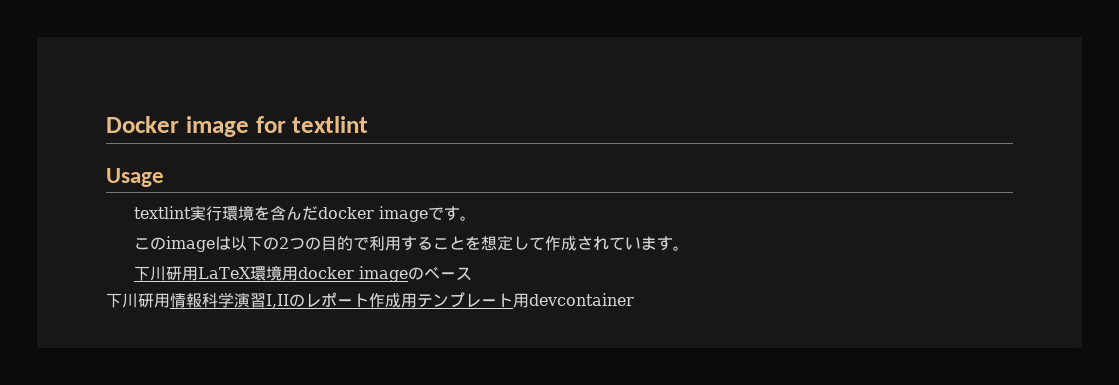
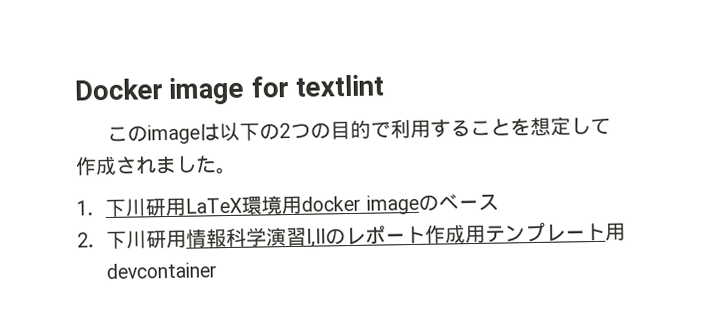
[106,168,164,187] [133,205,476,222] // Usage // textlint実行環境を含んだdocker imageです。 -> (385, 85) none
[608,236,689,251] ています。 // -> [155,155,237,175] [76,200,93,216] ました。 // 1.
(472, 274) none -> [77,232,94,248] 2.

